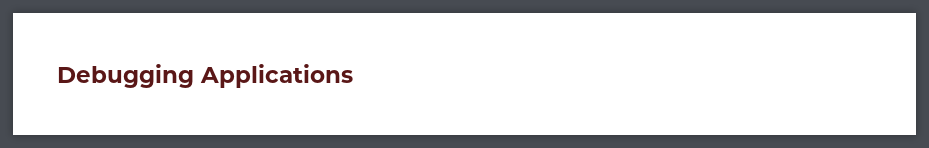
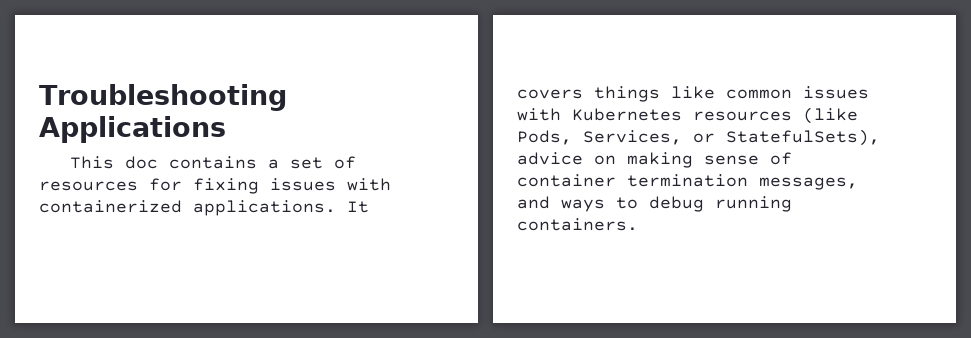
[57,64,194,88] Debugging -> [39,84,287,111] Troubleshooting
(353, 76) none -> [69,156,356,169] [39,178,391,194] [39,200,369,216] [517,86,869,102] [517,107,858,124] [517,129,880,146] [517,152,792,168] [517,174,858,190] [517,196,792,212] [517,218,638,231] // This doc contains a set of resources for fixing issues with containerized applications. It covers things like common issues with Kubernetes resources (like Pods, Services, or StatefulSets), advice on making sense of container termination messages, and ways to debug running containers.

